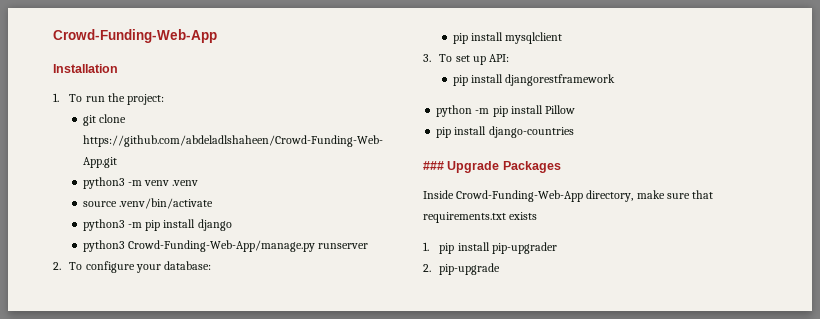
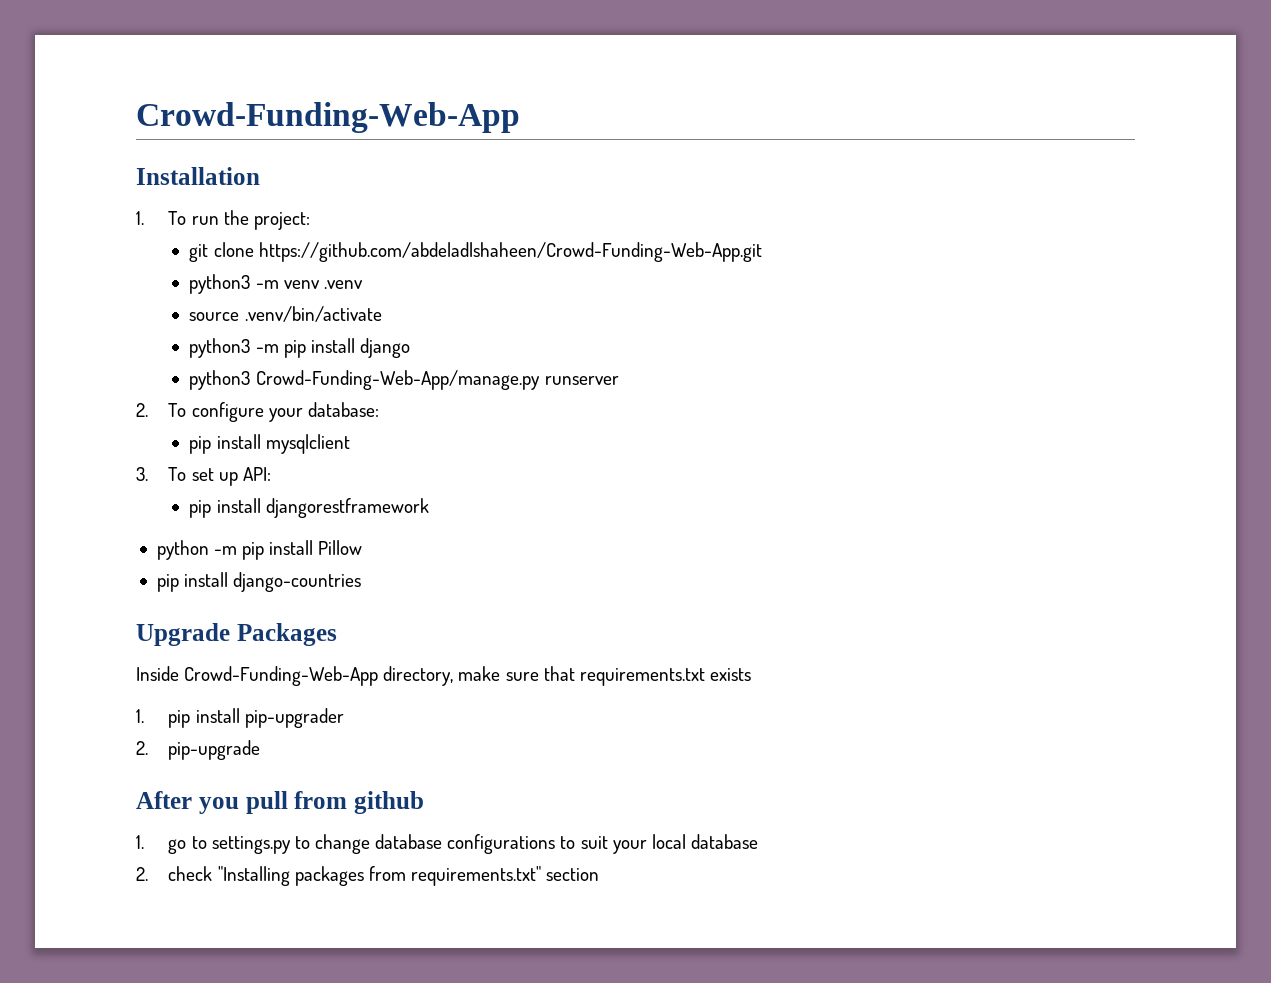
[423,161,444,170] ### -> (362, 582) none
(501, 269) none -> [136,791,424,814] [136,834,758,854] [136,866,600,886] // After you pull from github // 1. go to settings.py to change database configurations to suit your local database // 2. check "Installing packages from requirements.txt" section

